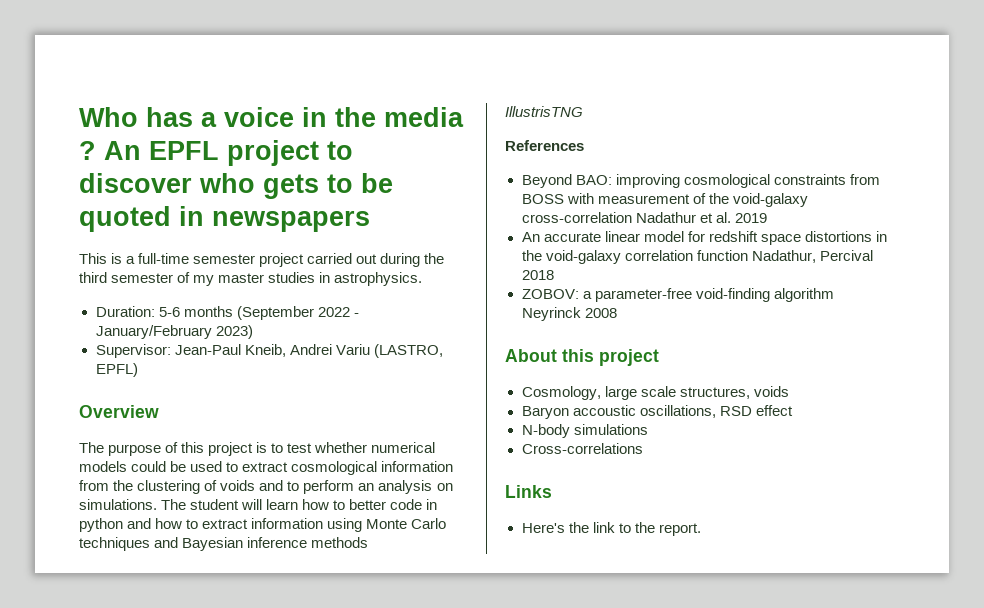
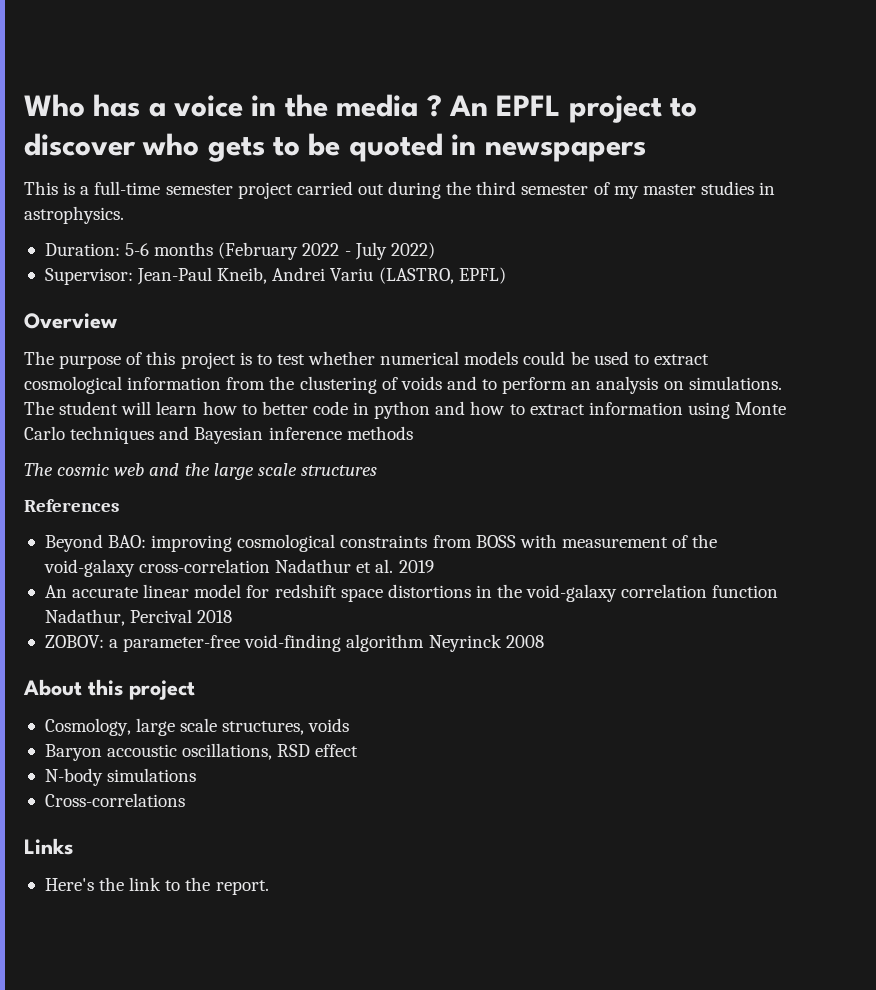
[236,306,314,320] (September -> [218,242,299,260] (February
[95,325,253,339] January/February 2023) -> [354,242,435,260] July 2022)
[505,106,583,117] IllustrisTNG -> [24,463,377,480] The cosmic web and the large scale structures

